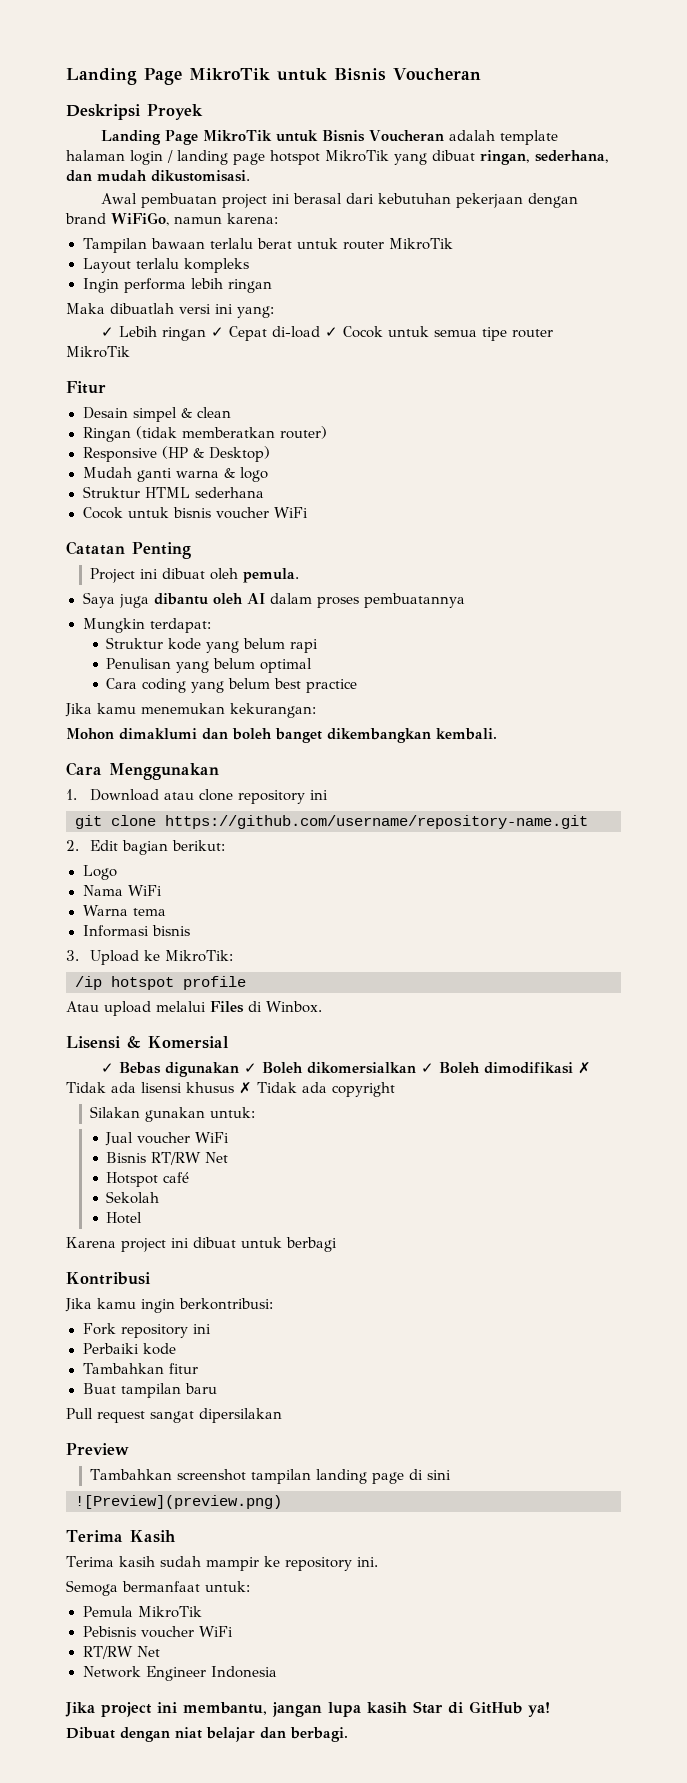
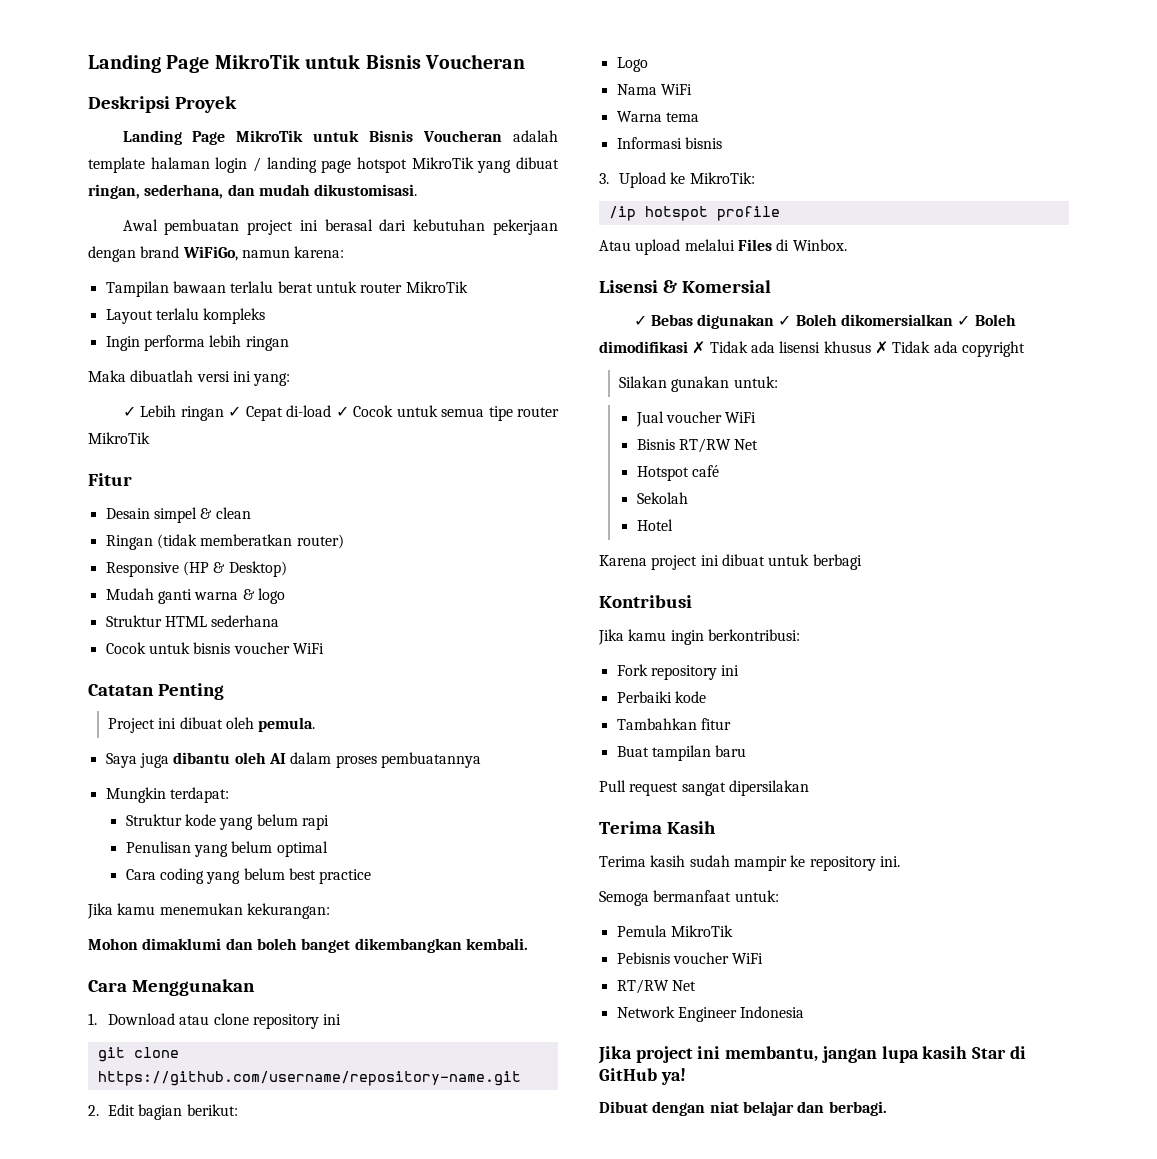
[66,1443,129,1455] [89,1469,451,1484] [75,1495,282,1509] // Preview // Tambahkan screenshot tampilan landing page di sini // ![Preview](preview.png) -> (809, 788) none

